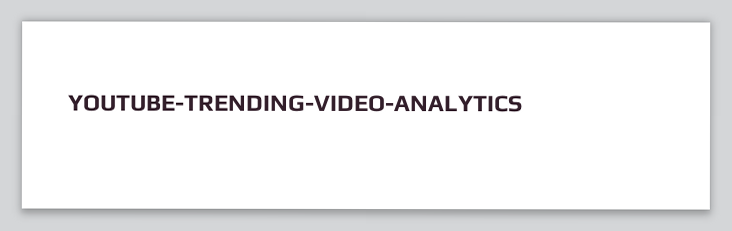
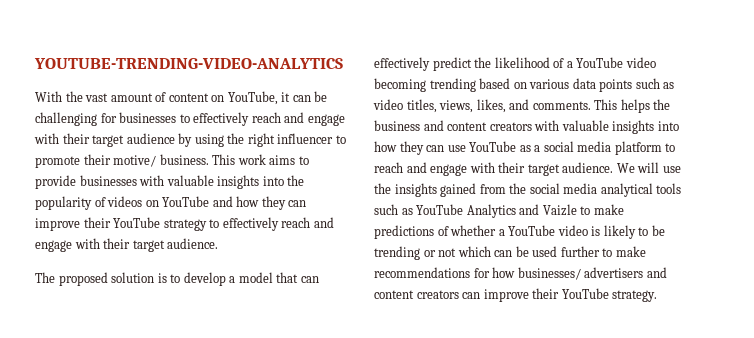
(523, 103) none -> [35,91,328,105] [35,112,345,126] [34,133,346,147] [35,154,309,168] [35,175,305,189] [35,196,307,210] [35,217,334,231] [35,238,219,252] [35,272,319,286] [374,57,656,71] [374,78,675,92] [373,99,671,113] [374,120,679,134] [374,141,676,155] [374,162,681,176] [374,183,682,197] [374,204,624,218] [374,225,665,239] [374,246,646,260] [374,267,667,280] [374,288,658,302] // With the vast amount of content on YouTube, it can be challenging for businesses to effectively reach and engage with their target audience by using the right influencer to promote their motive/ business. This work aims to provide businesses with valuable insights into the popularity of videos on YouTube and how they can improve their YouTube strategy to effectively reach and engage with their target audience. // The proposed solution is to develop a model that can effectively predict the likelihood of a YouTube video becoming trending based on various data points such as video titles, views, likes, and comments. This helps the business and content creators with valuable insights into how they can use YouTube as a social media platform to reach and engage with their target audience. We will use the insights gained from the social media analytical tools such as YouTube Analytics and Vaizle to make predictions of whether a YouTube video is likely to be trending or not which can be used further to make recommendations for how businesses/ advertisers and content creators can improve their YouTube strategy.

